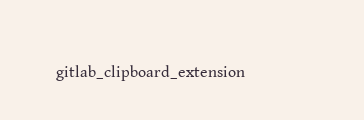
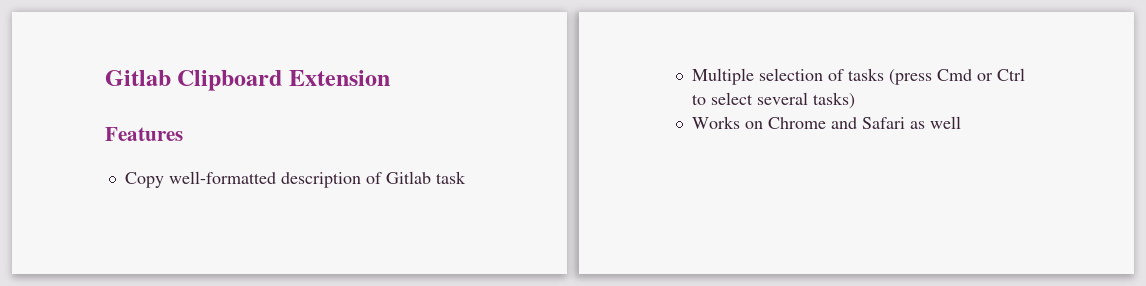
[56,65,245,81] gitlab_clipboard_extension -> [105,70,390,91] [105,127,183,141] [124,171,466,188] [691,68,1025,85] [691,92,855,109] [691,116,961,129] Gitlab Clipboard Extension // Features // Copy well-formatted description of Gitlab task // Multiple selection of tasks (press Cmd or Ctrl to select several tasks) // Works on Chrome and Safari as well

